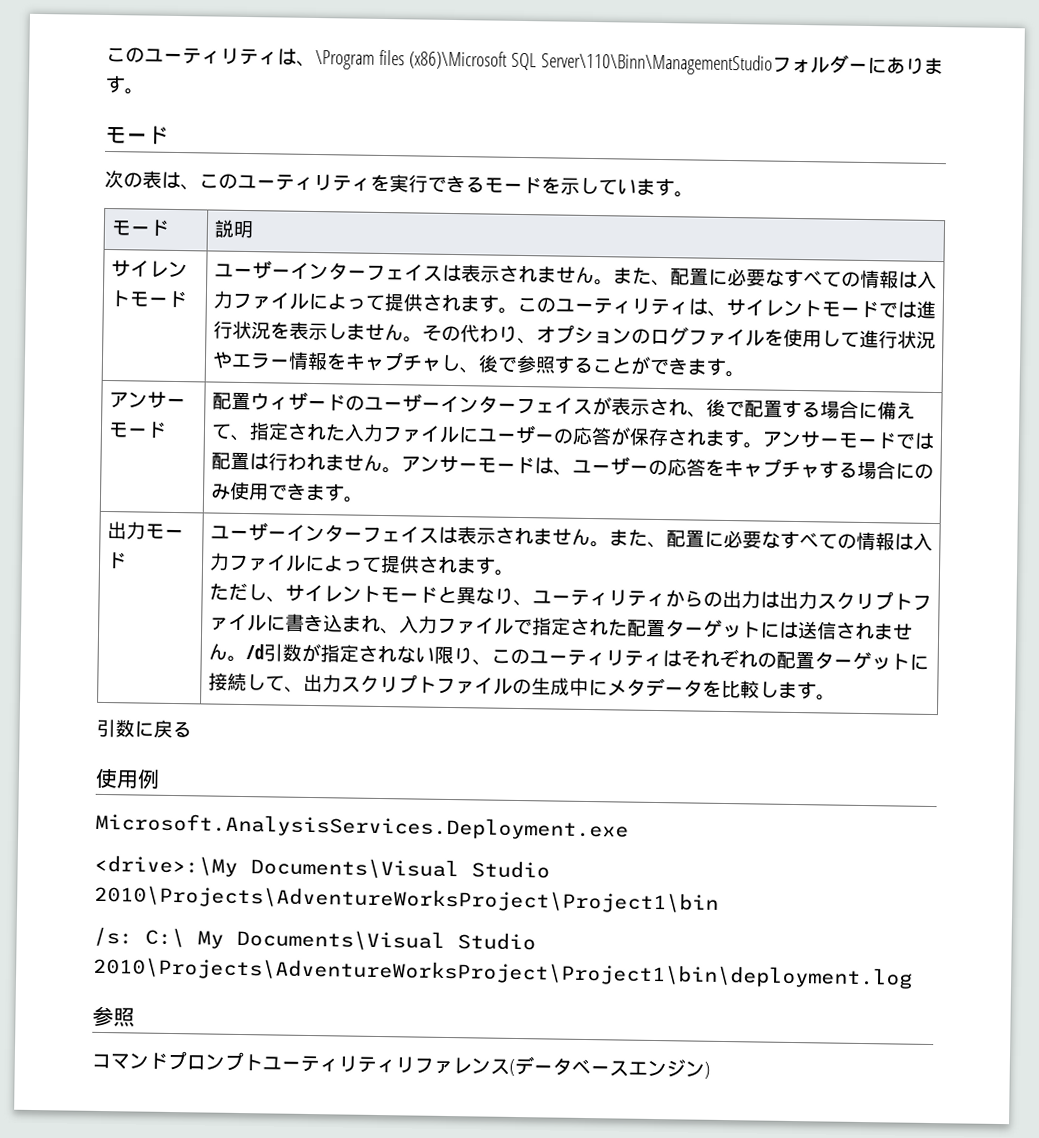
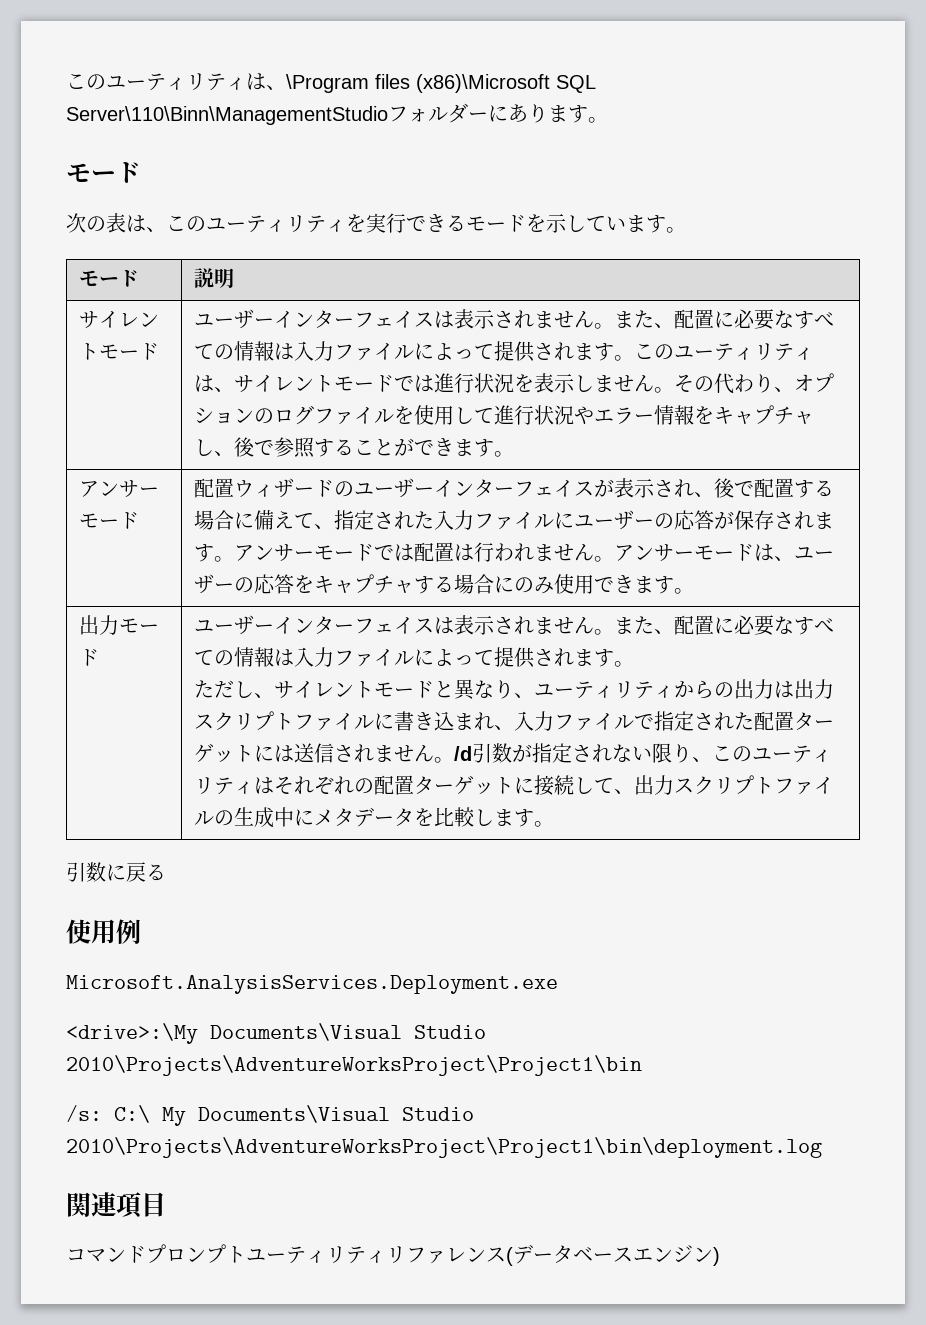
[92,1005,135,1027] 参照 -> [66,1192,166,1218] 関連項目

